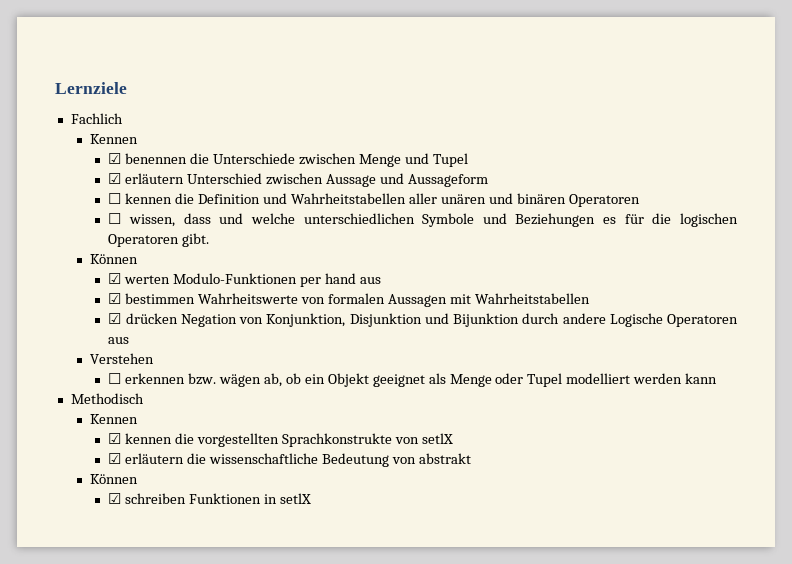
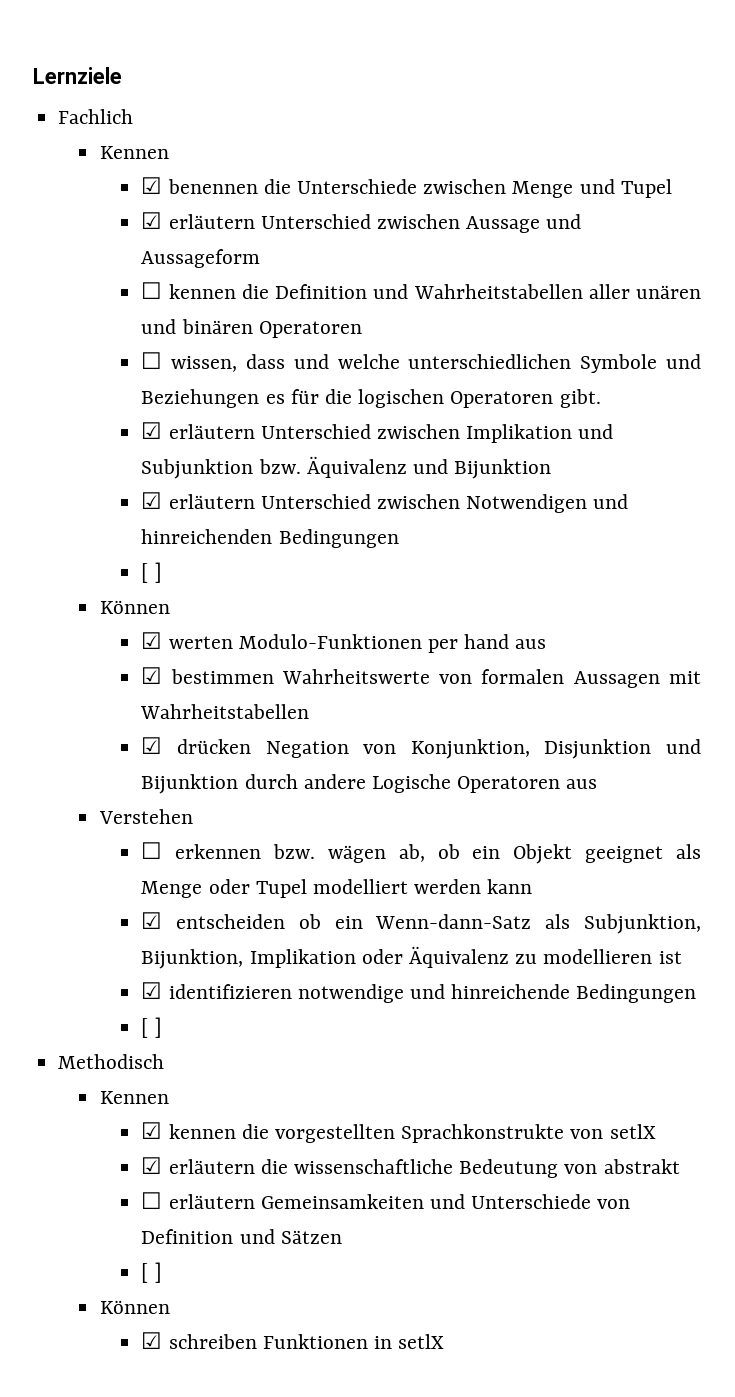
(210, 240) none -> [141,422,614,443] [141,456,552,479] [141,492,629,513] [141,529,399,548] [141,562,162,583] // ☑ erläutern Unterschied zwischen Implikation und Subjunktion bzw. Äquivalenz und Bijunktion // ☑ erläutern Unterschied zwischen Notwendigen und hinreichenden Bedingungen // [ ]
(718, 378) none -> [141,912,701,934] [141,946,682,969] [141,982,697,1003] [141,1017,162,1038] // ☑ entscheiden ob ein Wenn-dann-Satz als Subjunktion, Bijunktion, Implikation oder Äquivalenz zu modellieren ist // ☑ identifizieren notwendige und hinreichende Bedingungen // [ ]
(471, 458) none -> [141,1192,631,1209] [141,1229,342,1244] [141,1262,162,1283] // ☐ erläutern Gemeinsamkeiten und Unterschiede von Definition und Sätzen // [ ]

